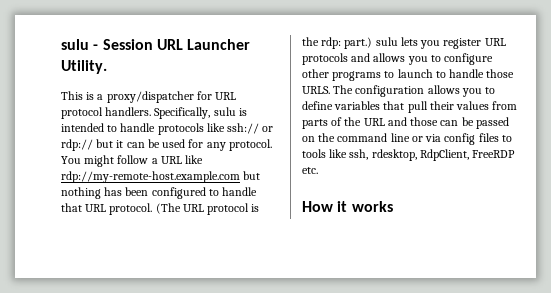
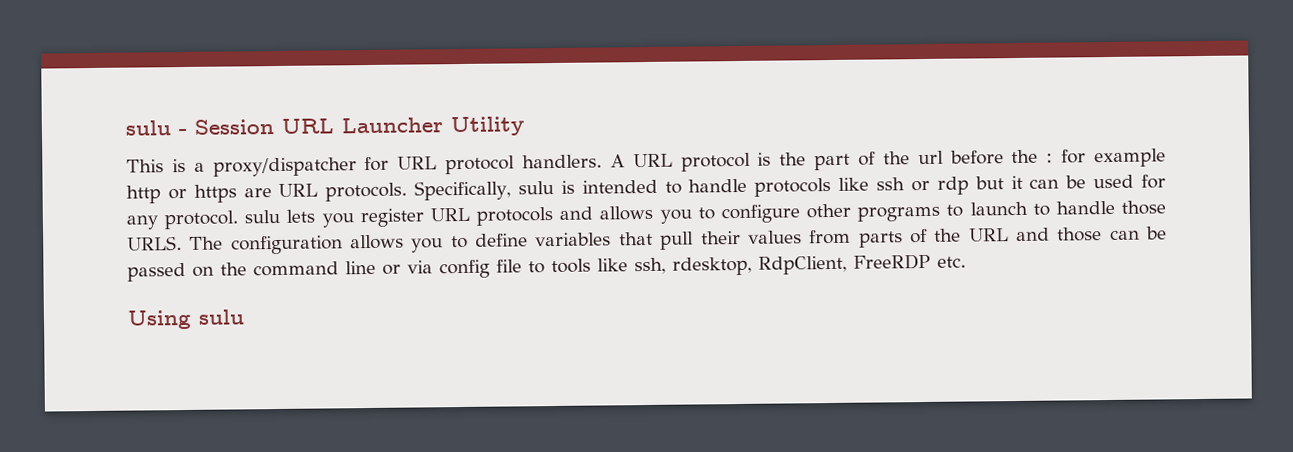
[61,60,107,74] Utility. -> [450,116,525,137] Utility
(152, 111) none -> [609,148,1167,172] [126,182,408,204] A URL protocol is the part of the url before the : for example http or https are URL protocols.
[227,123,274,134] [61,139,93,151] ssh:// or rdp:// -> [876,176,969,195] ssh or rdp
[61,155,204,167] [61,171,261,183] [61,187,258,199] [61,203,260,215] [302,37,373,49] You might follow a URL like rdp://my-remote-host.example.com but nothing has been configured to handle that URL protocol. (The URL protocol is the rdp: part.) -> (240, 220) none
[478,133,499,142] files -> [496,259,522,273] file
[302,201,393,212] How it works -> [127,309,245,330] Using sulu

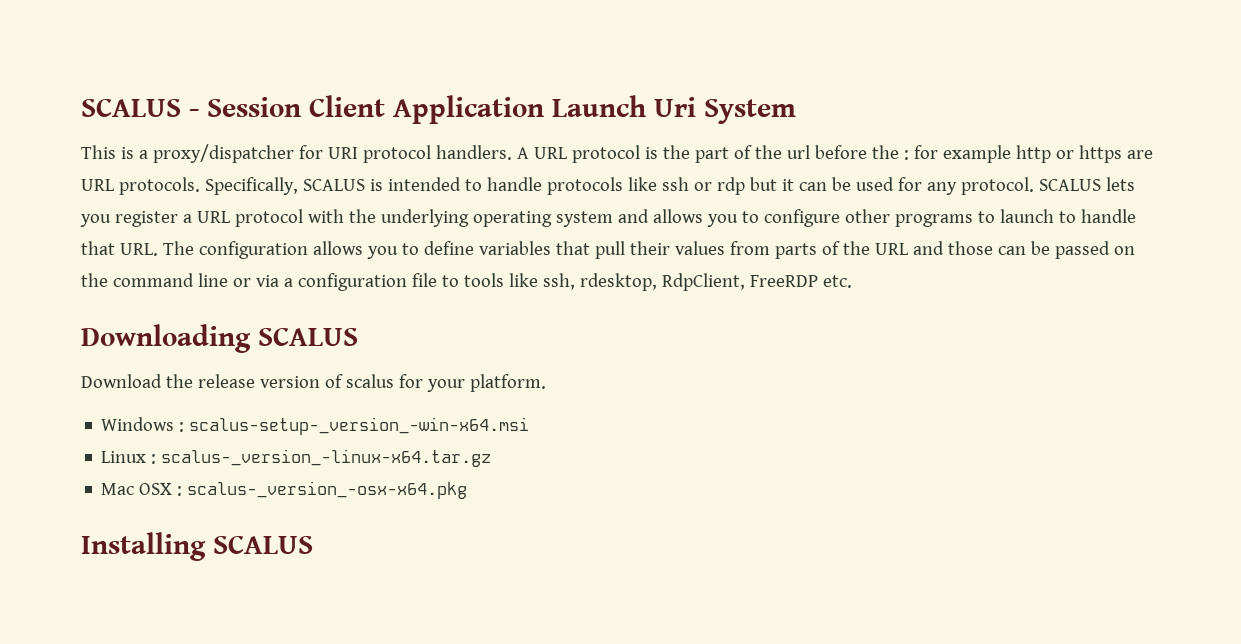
[125,120,171,136] sulu -> [81,98,181,117] SCALUS
[281,116,525,137] URL Launcher Utility -> [309,95,796,124] Client Application Launch Uri System
[397,156,438,170] URL -> [327,147,358,159] URI
[518,180,555,195] sulu -> [302,179,365,191] SCALUS
[244,209,281,224] sulu -> [1038,179,1101,191] SCALUS
[429,207,554,226] URL protocols -> [182,209,613,227] a URL protocol with the underlying operating system
[1120,200,1166,215] [127,236,182,251] those URLS. -> [81,241,158,256] that URL.
[439,259,490,279] config -> [283,273,407,291] a configuration
[127,309,245,330] Using sulu -> [81,324,358,353] [81,374,546,392] [101,417,530,435] [101,449,492,467] [101,481,468,499] [81,532,313,561] Downloading SCALUS // Download the release version of scalus for your platform. // Windows : scalus-setup-_version_-win-x64.msi // Linux : scalus-_version_-linux-x64.tar.gz // Mac OSX : scalus-_version_-osx-x64.pkg // Installing SCALUS

